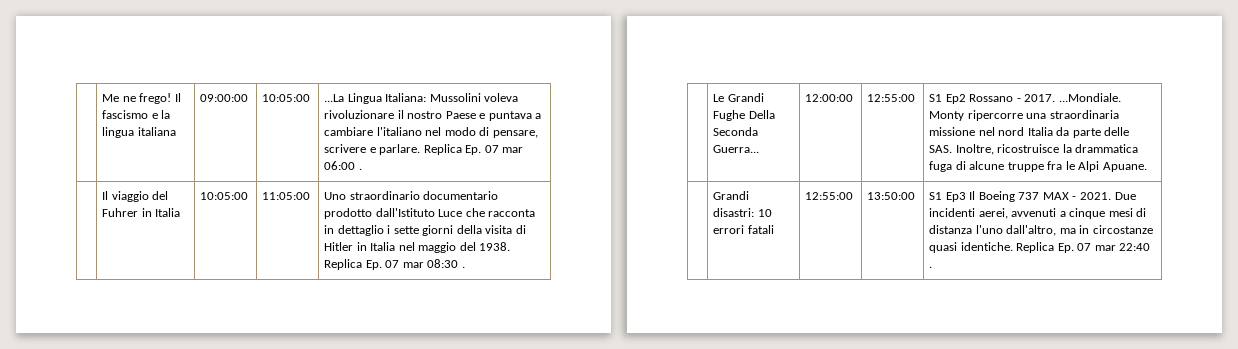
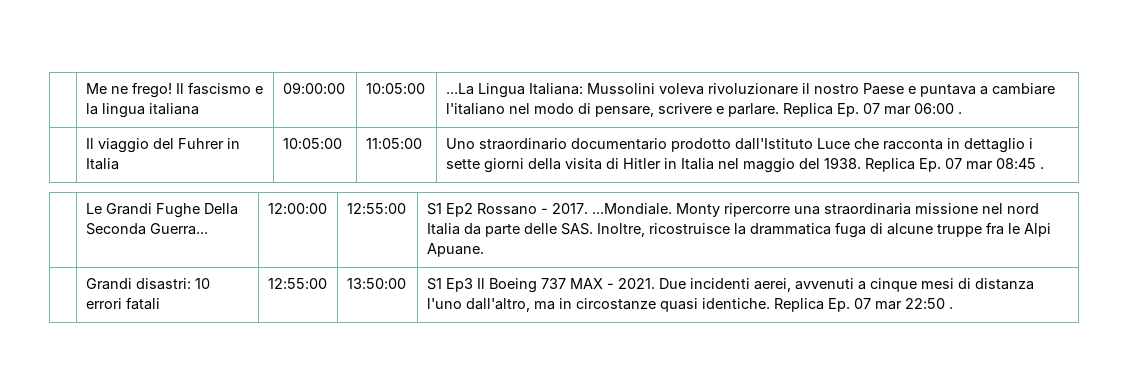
[427,259,459,268] 08:30 -> [995,158,1036,169] 08:45
[1119,243,1151,251] 22:40 -> [904,298,945,309] 22:50

